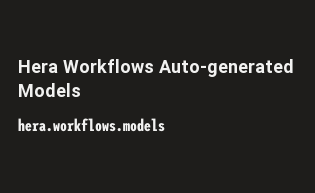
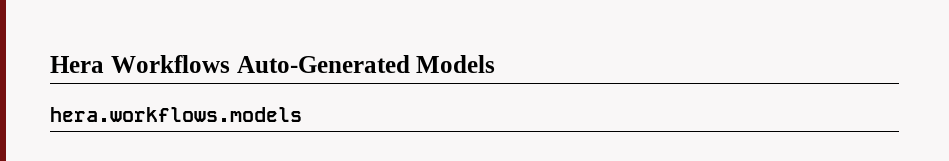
[158,59,294,77] Auto-generated -> [236,55,410,73] Auto-Generated

